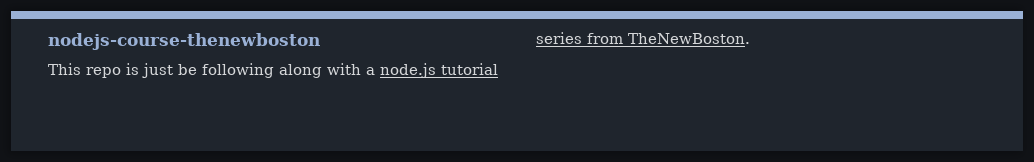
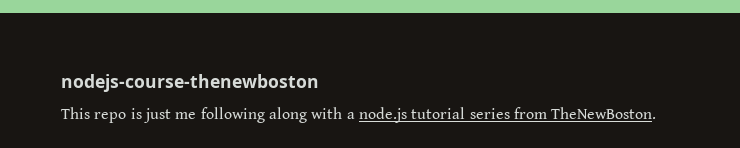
[178,64,197,75] be -> [175,112,197,119] me

